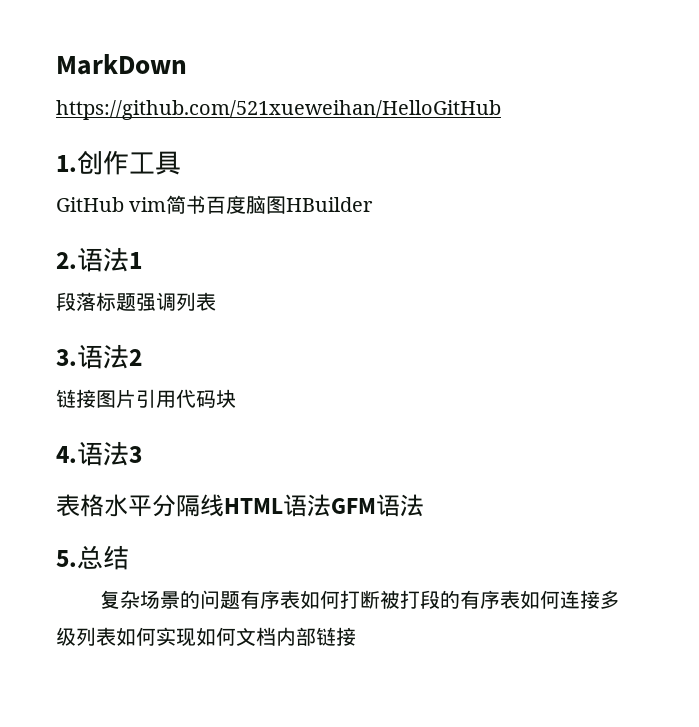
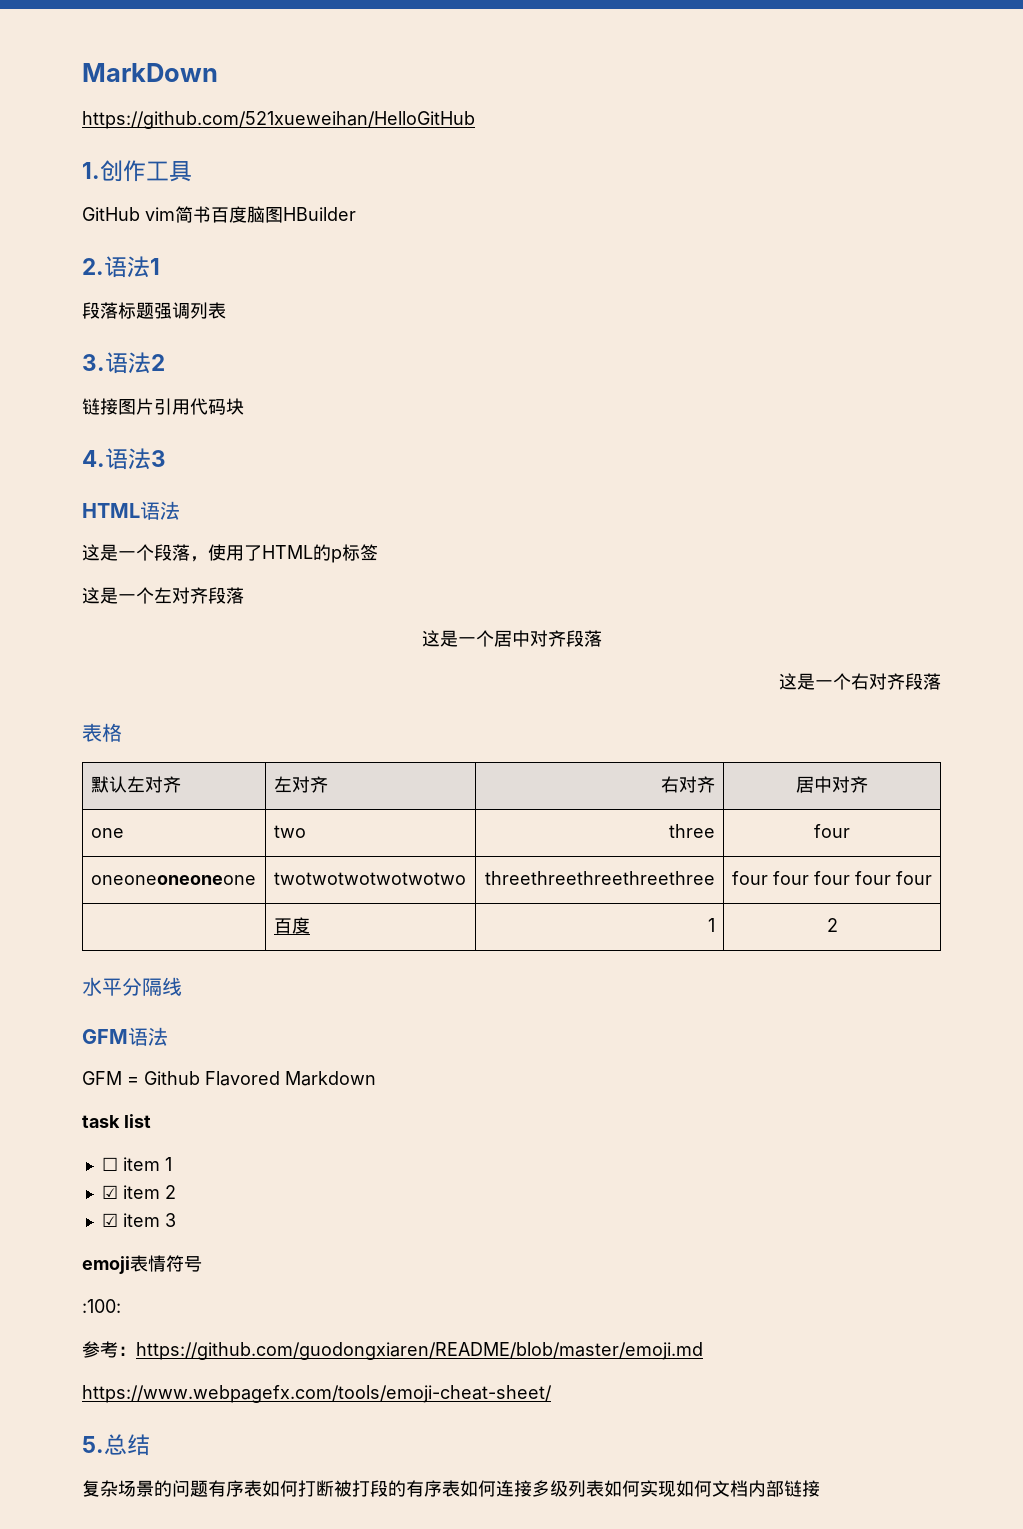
[56,494,104,517] 表格 -> [82,501,180,520] [82,544,378,563] [82,587,244,604] [421,630,602,647] [779,673,941,690] [82,723,122,742] [90,776,181,793] [273,776,328,793] [661,776,716,793] [796,776,868,793] [90,828,124,838] [273,825,306,838] [669,824,716,838] [814,824,850,838] [90,875,256,885] [273,872,466,885] [485,871,716,885] [732,871,932,885] [273,917,310,934] [708,918,716,932] [826,918,838,932] HTML语法 // 这是一个段落，使用了HTML的p标签 // 这是一个左对齐段落 // 这是一个居中对齐段落 // 这是一个右对齐段落 // 表格 // 默认左对齐 | 左对齐 | 右对齐 | 居中对齐 // one | two | three | four // oneoneoneoneone | twotwotwotwotwotwo | threethreethreethreethree | four four four four four // | 百度 | 1 | 2 //
[224,494,331,517] HTML语法 -> (182, 986) //
(424, 505) none -> [82,1071,376,1086] [82,1114,151,1128] [101,1157,172,1171] [101,1185,176,1199] [101,1213,176,1227] [82,1255,202,1274] [82,1299,121,1313] [82,1341,703,1360] [82,1385,552,1403] // GFM = Github Flavored Markdown // task list // ☐ item 1 // ☑ item 2 // ☑ item 3 // emoji表情符号 // :100: // 参考：https://github.com/guodongxiaren/README/blob/master/emoji.md // https://www.webpagefx.com/tools/emoji-cheat-sheet/

